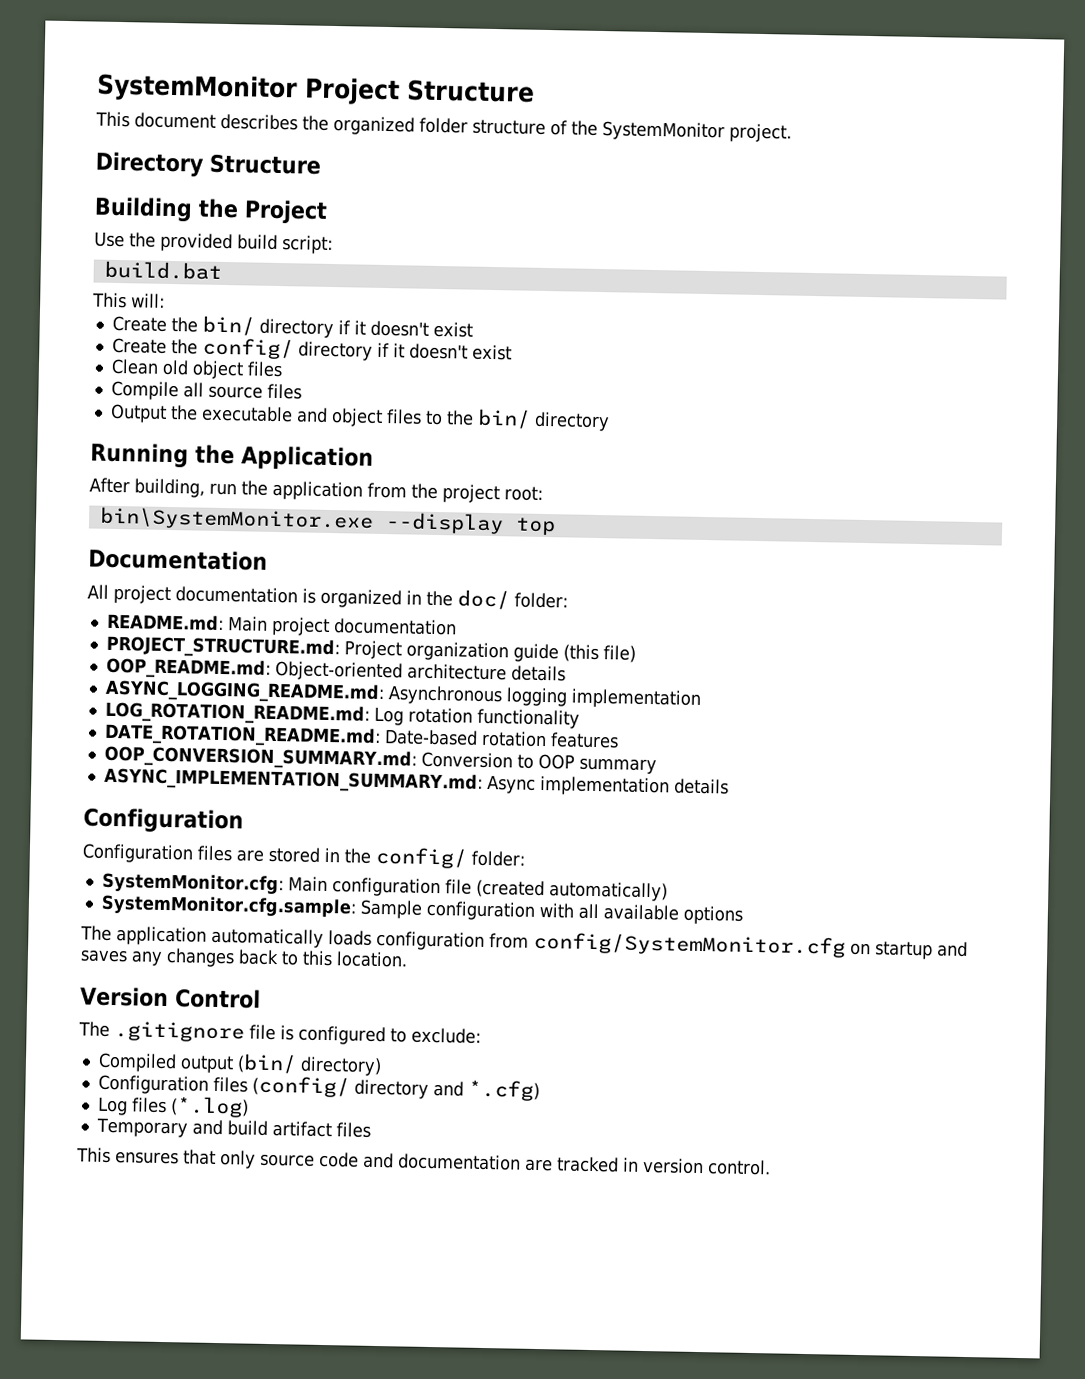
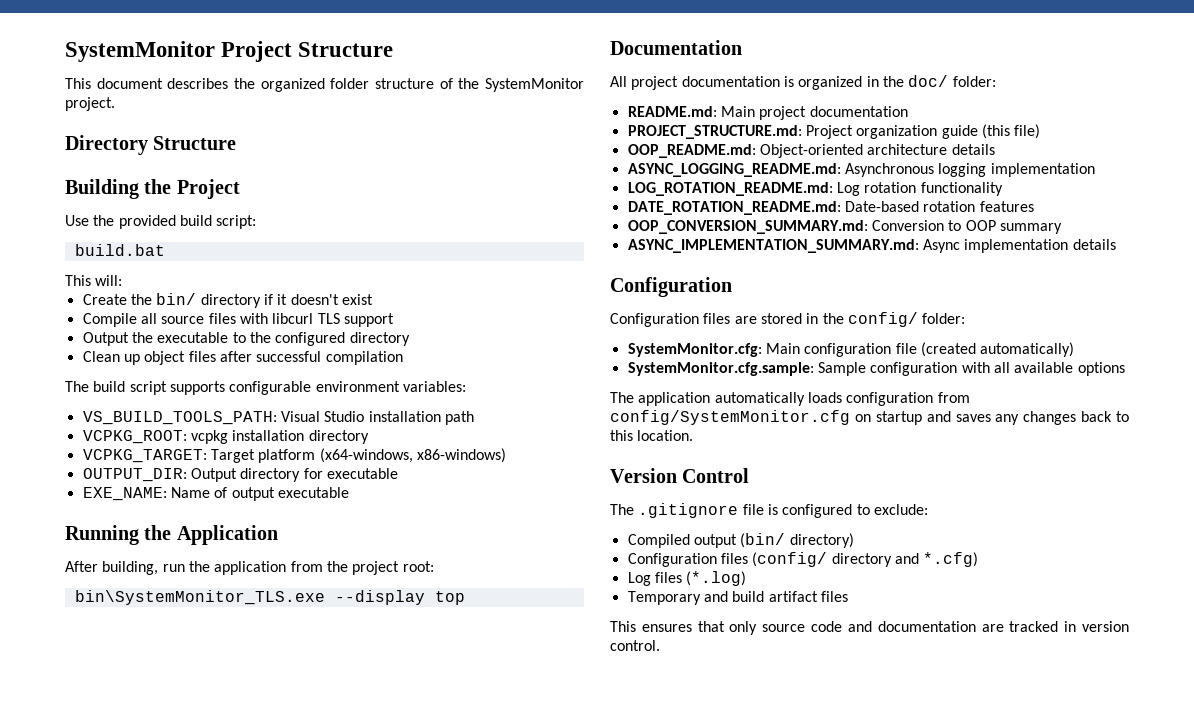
[111,337,512,361] [110,358,283,380] // Create the config/ directory if it doesn't exist // Clean old object files -> (373, 299) none
(302, 391) none -> [239,313,394,327] with libcurl TLS support
[295,407,610,432] and object files to the bin/ directory -> [232,332,410,346] [82,351,403,365] [65,381,466,395] [82,411,474,425] [82,430,369,444] [82,448,506,463] [82,468,398,482] [82,487,349,501] to the configured directory // Clean up object files after successful compilation // The build script supports configurable environment variables: // VS_BUILD_TOOLS_PATH: Visual Studio installation path // VCPKG_ROOT: vcpkg installation directory // VCPKG_TARGET: Target platform (x64-windows, x86-windows) // OUTPUT_DIR: Output directory for executable // EXE_NAME: Name of output executable
[98,506,374,532] bin\SystemMonitor.exe -> [74,590,325,605] bin\SystemMonitor_TLS.exe

